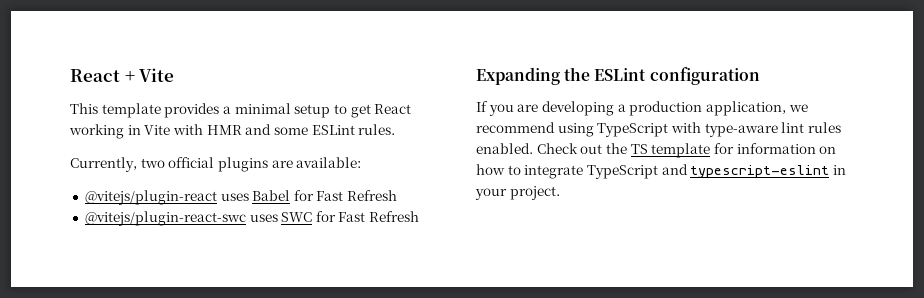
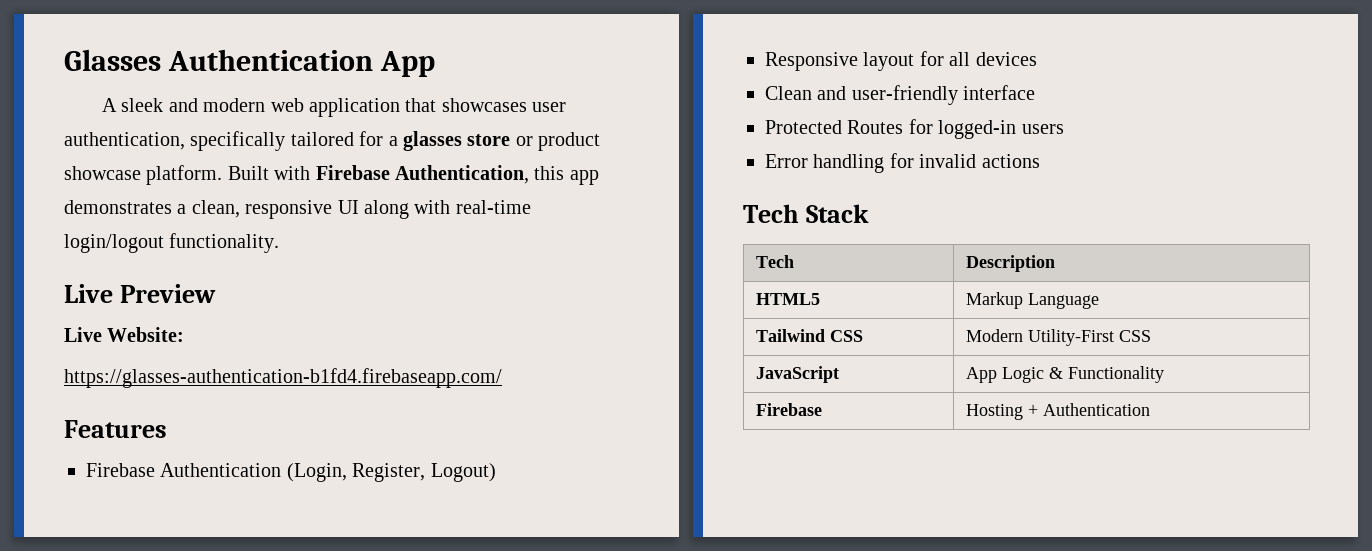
[70,68,175,82] [70,103,412,118] [69,124,396,139] [70,157,362,172] [84,190,398,205] [84,211,420,226] [476,67,760,85] [476,101,808,116] [476,122,841,137] [476,143,837,158] [476,164,846,179] [475,186,560,200] React + Vite // This template provides a minimal setup to get React working in Vite with HMR and some ESLint rules. // Currently, two official plugins are available: // @vitejs/plugin-react uses Babel for Fast Refresh // @vitejs/plugin-react-swc uses SWC for Fast Refresh // Expanding the ESLint configuration // If you are developing a production application, we recommend using TypeScript with type-aware lint rules enabled. Check out the TS template for information on how to integrate TypeScript and typescript-eslint in your project. -> [64,49,436,77] [101,98,567,117] [64,131,601,151] [64,165,599,185] [64,200,531,219] [64,233,280,253] [64,284,216,303] [64,327,185,342] [64,368,502,388] [64,420,167,438] [86,463,496,482] [765,51,1037,71] [765,85,1036,105] [765,119,1064,139] [765,153,1040,173] [743,204,869,223] [755,255,794,268] [965,255,1055,272] [755,293,820,305] [965,292,1099,309] [755,329,863,342] [965,329,1151,346] [755,366,839,383] [965,366,1164,383] [755,403,822,416] [965,403,1150,420] Glasses Authentication App // A sleek and modern web application that showcases user authentication, specifically tailored for a glasses store or product showcase platform. Built with Firebase Authentication, this app demonstrates a clean, responsive UI along with real-time login/logout functionality. // Live Preview // Live Website: // https://glasses-authentication-b1fd4.firebaseapp.com/ // Features // Firebase Authentication (Login, Register, Logout) // Responsive layout for all devices // Clean and user-friendly interface // Protected Routes for logged-in users // Error handling for invalid actions // Tech Stack // Tech | Description // HTML5 | Markup Language // Tailwind CSS | Modern Utility-First CSS // JavaScript | App Logic & Functionality // Firebase | Hosting + Authentication

